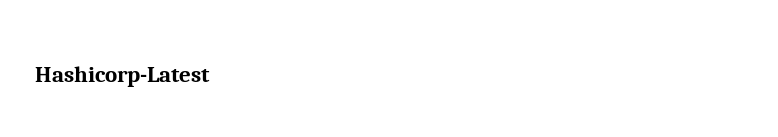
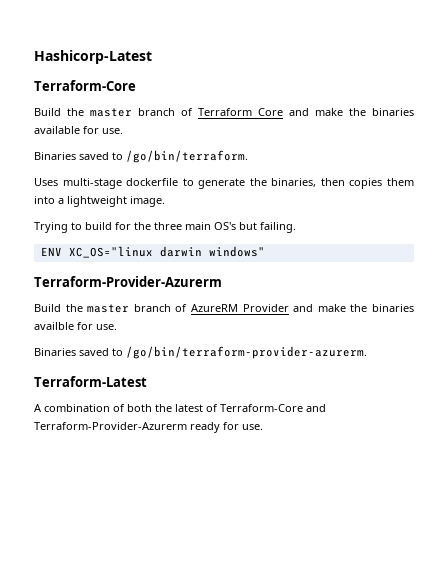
(210, 76) none -> [34,80,136,91] [34,108,414,117] [34,126,123,134] [34,150,248,163] [34,178,414,189] [34,196,165,207] [34,222,296,233] [40,246,265,258] [34,276,222,287] [34,304,415,313] [34,322,117,330] [34,346,367,359] [34,376,147,387] [34,404,326,412] [34,422,263,433] // Terraform-Core // Build the master branch of Terraform Core and make the binaries available for use. // Binaries saved to /go/bin/terraform. // Uses multi-stage dockerfile to generate the binaries, then copies them into a lightweight image. // Trying to build for the three main OS's but failing. // ENV XC_OS="linux darwin windows" // Terraform-Provider-Azurerm // Build the master branch of AzureRM Provider and make the binaries availble for use. // Binaries saved to /go/bin/terraform-provider-azurerm. // Terraform-Latest // A combination of both the latest of Terraform-Core and Terraform-Provider-Azurerm ready for use.

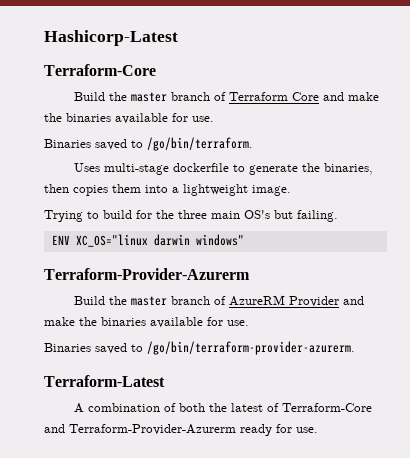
[34,322,74,330] availble -> [150,317,203,328] available

